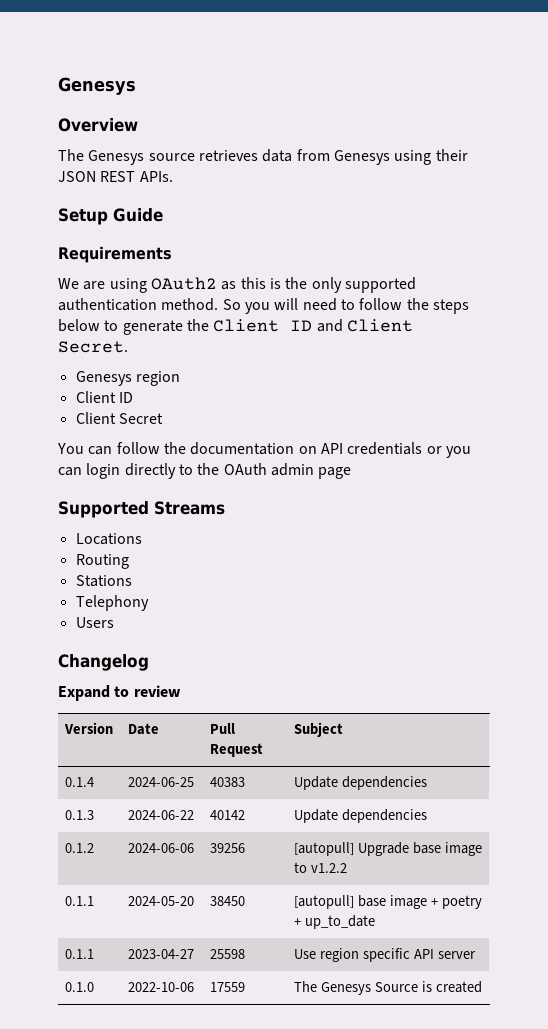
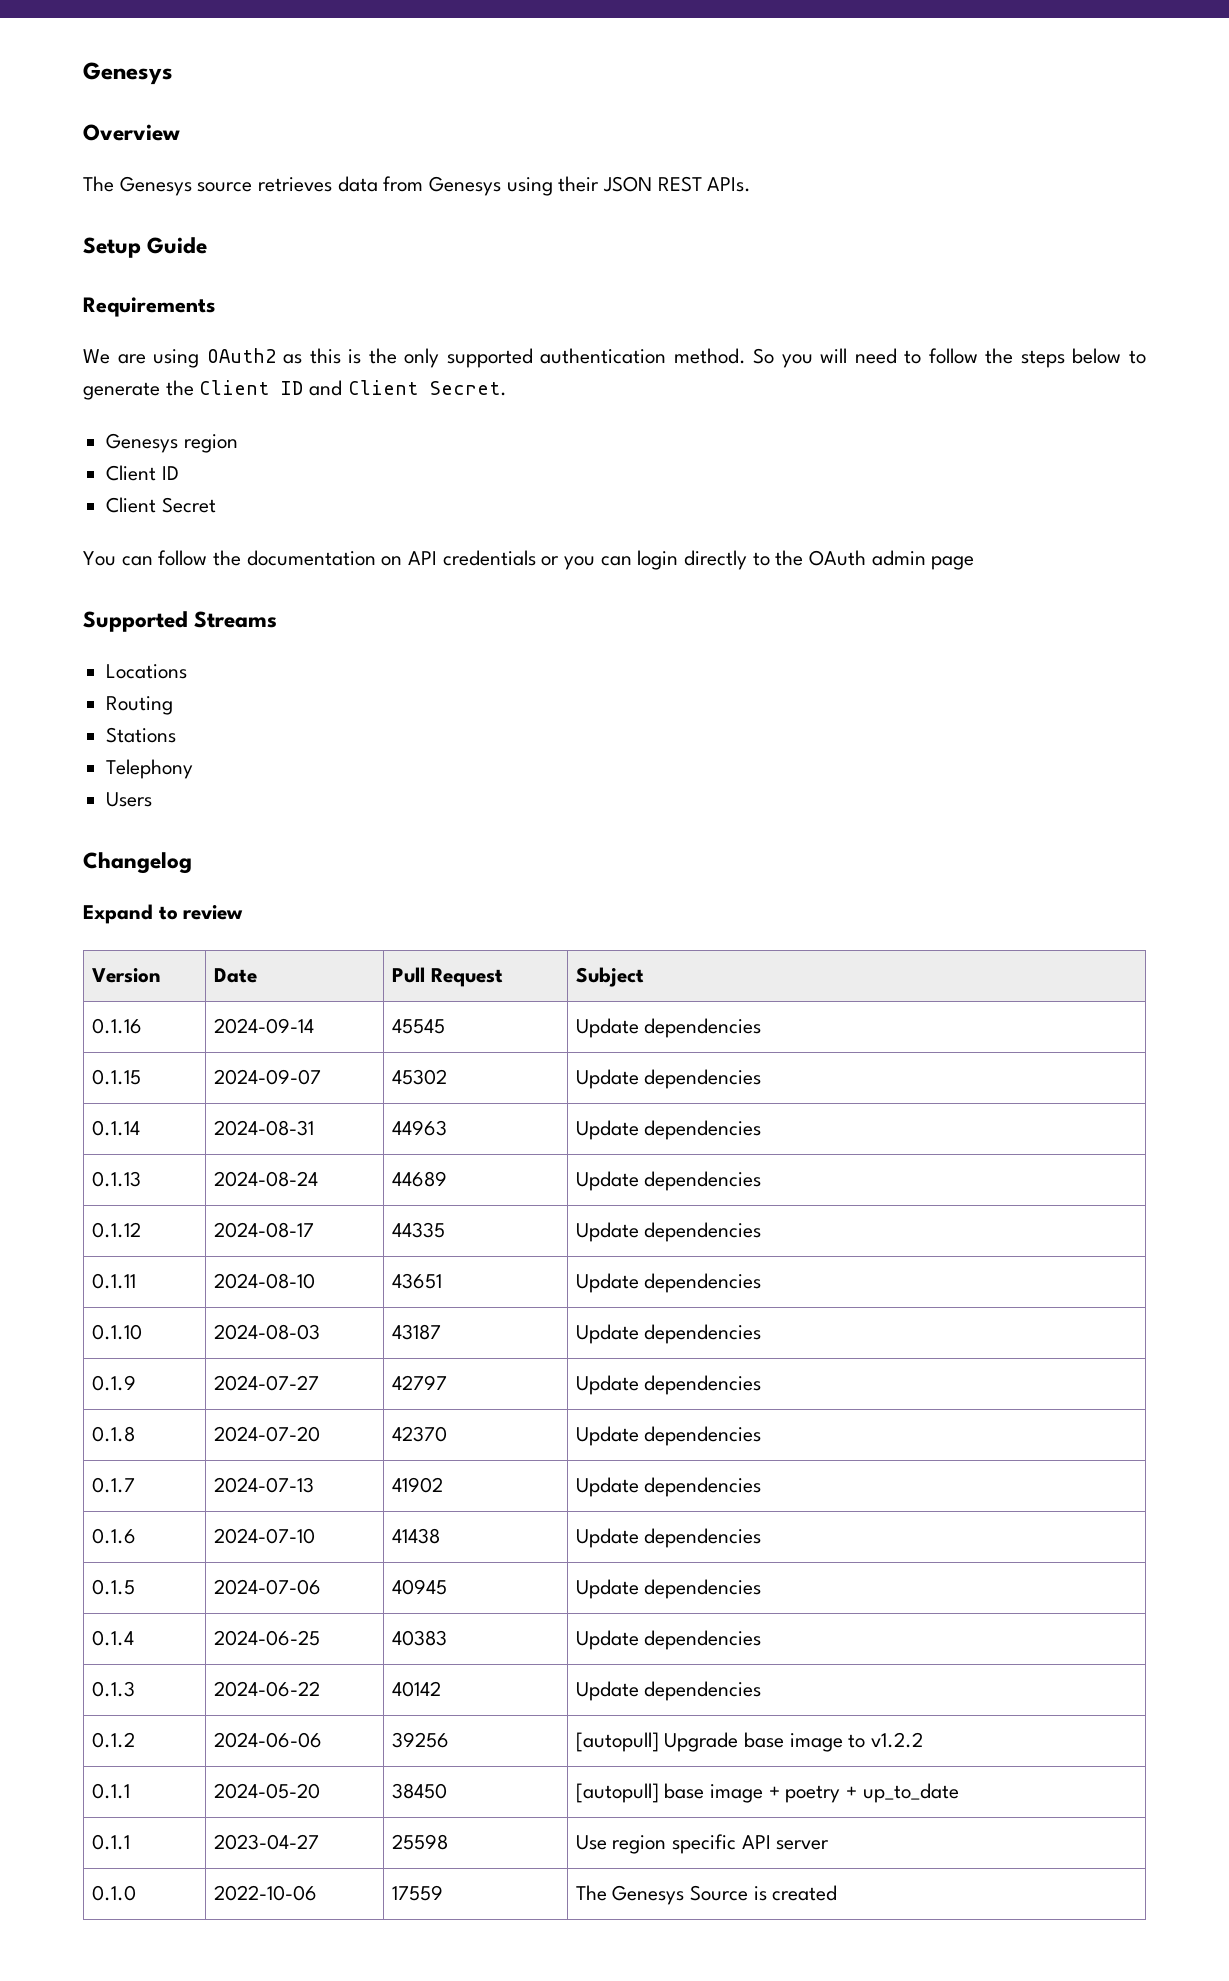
(344, 729) none -> [91,1018,142,1034] [213,1018,314,1034] [391,1019,445,1034] [575,1018,762,1038] [91,1069,141,1085] [213,1069,321,1085] [391,1069,447,1085] [575,1069,762,1089] [91,1120,140,1136] [213,1120,314,1136] [391,1120,447,1136] [575,1120,762,1140] [91,1171,141,1187] [213,1171,318,1187] [391,1171,447,1187] [575,1171,762,1191] [91,1222,141,1238] [213,1222,314,1238] [391,1222,445,1238] [575,1222,762,1242] [91,1273,136,1289] [213,1273,315,1289] [391,1273,442,1289] [575,1273,762,1293] [91,1324,142,1340] [213,1324,320,1340] [391,1324,441,1340] [575,1324,762,1344] [91,1375,136,1391] [213,1375,319,1391] [391,1375,447,1390] [575,1375,762,1395] [91,1426,135,1442] [213,1426,320,1442] [391,1426,447,1442] [575,1426,762,1446] [91,1477,135,1493] [213,1477,314,1493] [391,1477,443,1493] [575,1477,762,1497] [91,1528,136,1544] [213,1528,315,1544] [391,1528,440,1544] [575,1528,762,1548] [91,1579,135,1595] [213,1579,321,1595] [391,1579,447,1595] [575,1579,762,1599] // 0.1.16 | 2024-09-14 | 45545 | Update dependencies // 0.1.15 | 2024-09-07 | 45302 | Update dependencies // 0.1.14 | 2024-08-31 | 44963 | Update dependencies // 0.1.13 | 2024-08-24 | 44689 | Update dependencies // 0.1.12 | 2024-08-17 | 44335 | Update dependencies // 0.1.11 | 2024-08-10 | 43651 | Update dependencies // 0.1.10 | 2024-08-03 | 43187 | Update dependencies // 0.1.9 | 2024-07-27 | 42797 | Update dependencies // 0.1.8 | 2024-07-20 | 42370 | Update dependencies // 0.1.7 | 2024-07-13 | 41902 | Update dependencies // 0.1.6 | 2024-07-10 | 41438 | Update dependencies // 0.1.5 | 2024-07-06 | 40945 | Update dependencies

